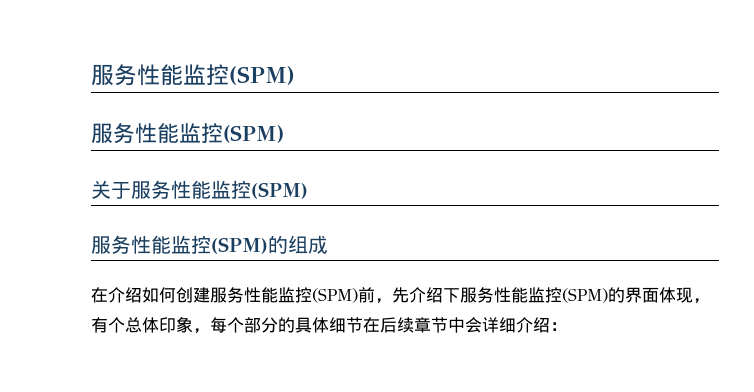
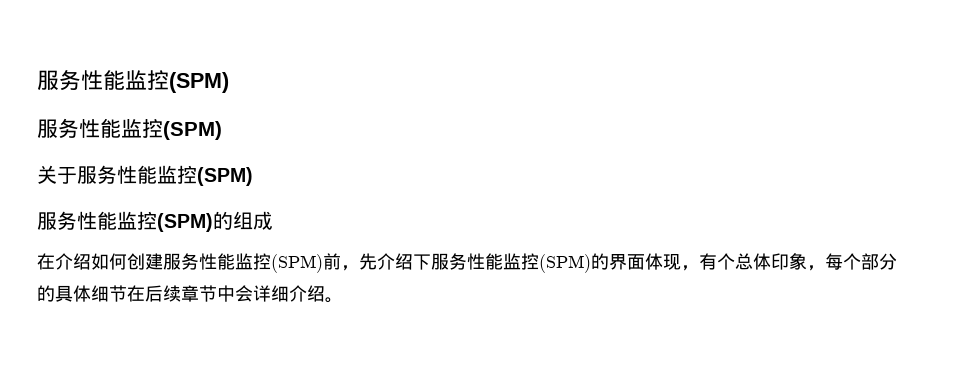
[550,322,567,331] ： -> [325,297,343,303] 。

